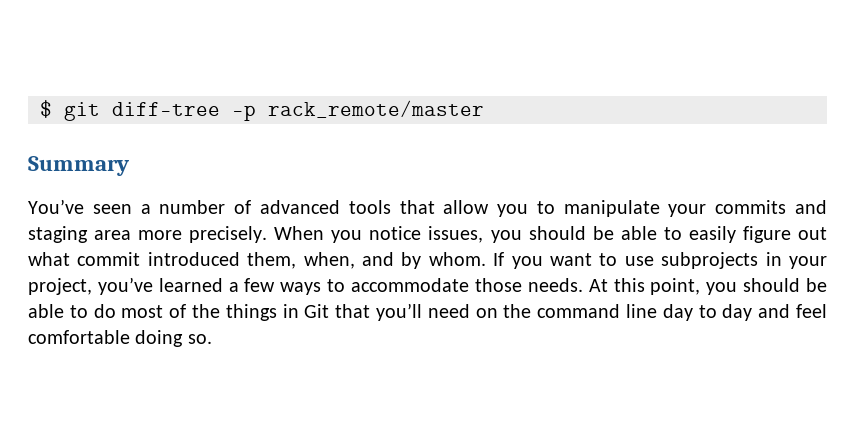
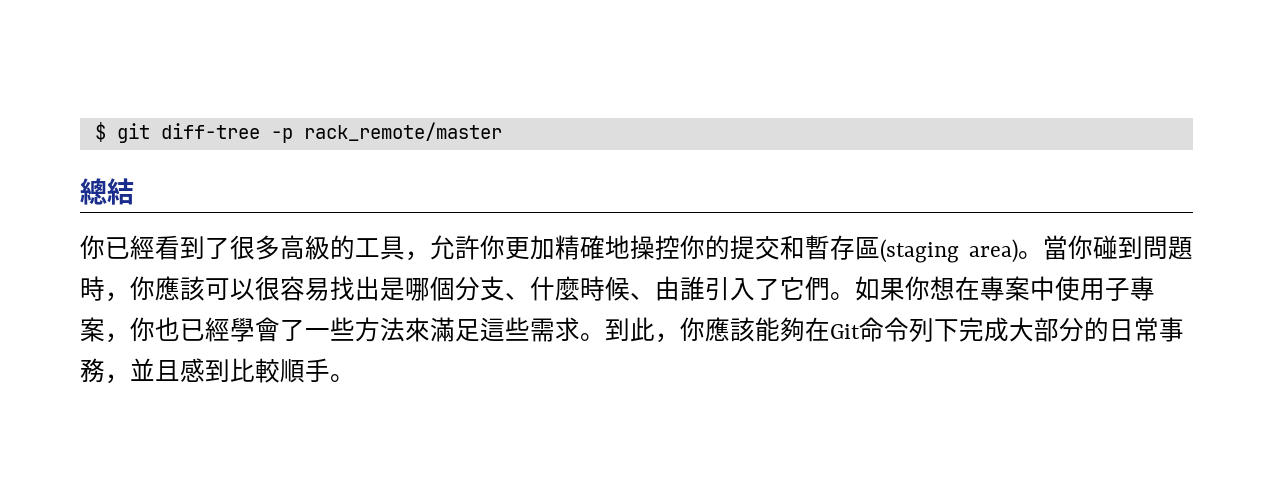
[28,156,129,176] [28,199,828,217] [28,226,828,243] [28,252,827,269] [28,277,828,295] [28,303,827,321] [28,330,212,347] Summary // You’ve seen a number of advanced tools that allow you to manipulate your commits and staging area more precisely. When you notice issues, you should be able to easily figure out what commit introduced them, when, and by whom. If you want to use subprojects in your project, you’ve learned a few ways to accommodate those needs. At this point, you should be able to do most of the things in Git that you’ll need on the command line day to day and feel comfortable doing so. -> [80,178,134,205] [80,235,1193,263] [80,276,1155,302] [80,317,1184,343] [80,358,355,384] 總結 // 你已經看到了很多高級的工具，允許你更加精確地操控你的提交和暫存區(staging area)。當你碰到問題時，你應該可以很容易找出是哪個分支、什麼時候、由誰引入了它們。如果你想在專案中使用子專案，你也已經學會了一些方法來滿足這些需求。到此，你應該能夠在Git命令列下完成大部分的日常事務，並且感到比較順手。

